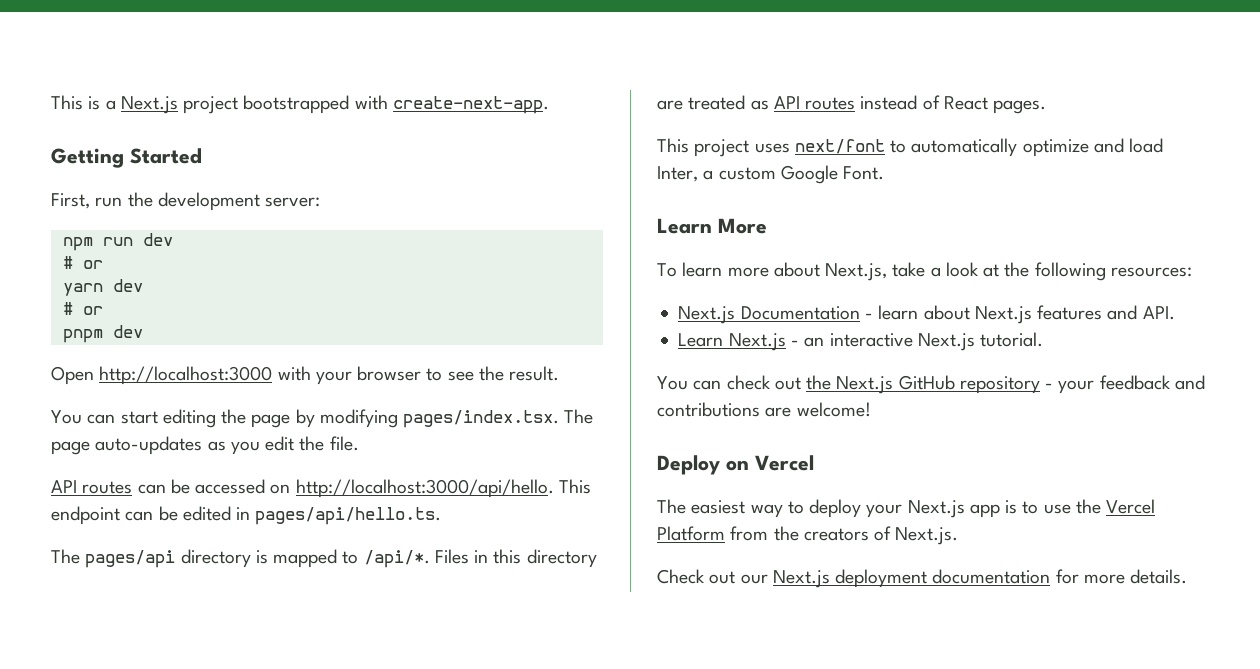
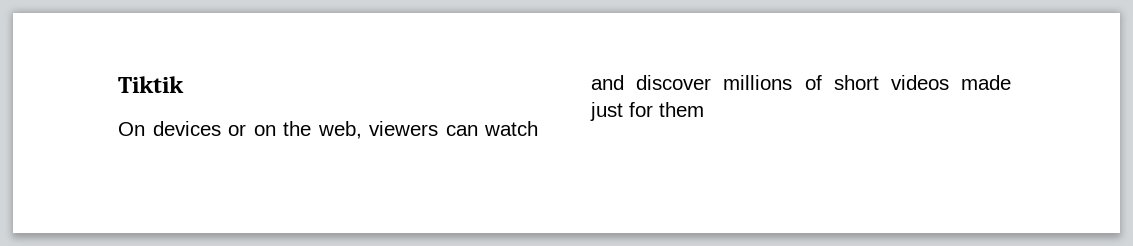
[51,95,549,114] [51,148,202,168] [51,192,321,211] [62,233,173,251] [62,256,103,269] [62,279,143,296] [62,302,103,315] [62,325,143,343] [51,366,560,385] [51,409,594,428] [51,436,359,455] [51,479,591,498] [51,506,442,525] [51,549,597,568] [657,95,1047,114] [657,138,1164,157] [657,165,885,184] [657,218,767,234] [657,262,1192,281] [678,305,1175,324] [678,332,1044,351] [657,375,1205,394] [657,402,871,417] [657,455,814,475] [657,499,1156,518] [657,526,959,545] [657,569,1188,588] This is a Next.js project bootstrapped with create-next-app. // Getting Started // First, run the development server: // npm run dev // # or // yarn dev // # or // pnpm dev // Open http://localhost:3000 with your browser to see the result. // You can start editing the page by modifying pages/index.tsx. The page auto-updates as you edit the file. // API routes can be accessed on http://localhost:3000/api/hello. This endpoint can be edited in pages/api/hello.ts. // The pages/api directory is mapped to /api/*. Files in this directory are treated as API routes instead of React pages. // This project uses next/font to automatically optimize and load Inter, a custom Google Font. // Learn More // To learn more about Next.js, take a look at the following resources: // Next.js Documentation - learn about Next.js features and API. // Learn Next.js - an interactive Next.js tutorial. // You can check out the Next.js GitHub repository - your feedback and contributions are welcome! // Deploy on Vercel // The easiest way to deploy your Next.js app is to use the Vercel Platform from the creators of Next.js. // Check out our Next.js deployment documentation for more details. -> [118,76,184,93] [118,121,538,139] [591,75,1011,90] [590,102,704,121] Tiktik // On devices or on the web, viewers can watch and discover millions of short videos made just for them

